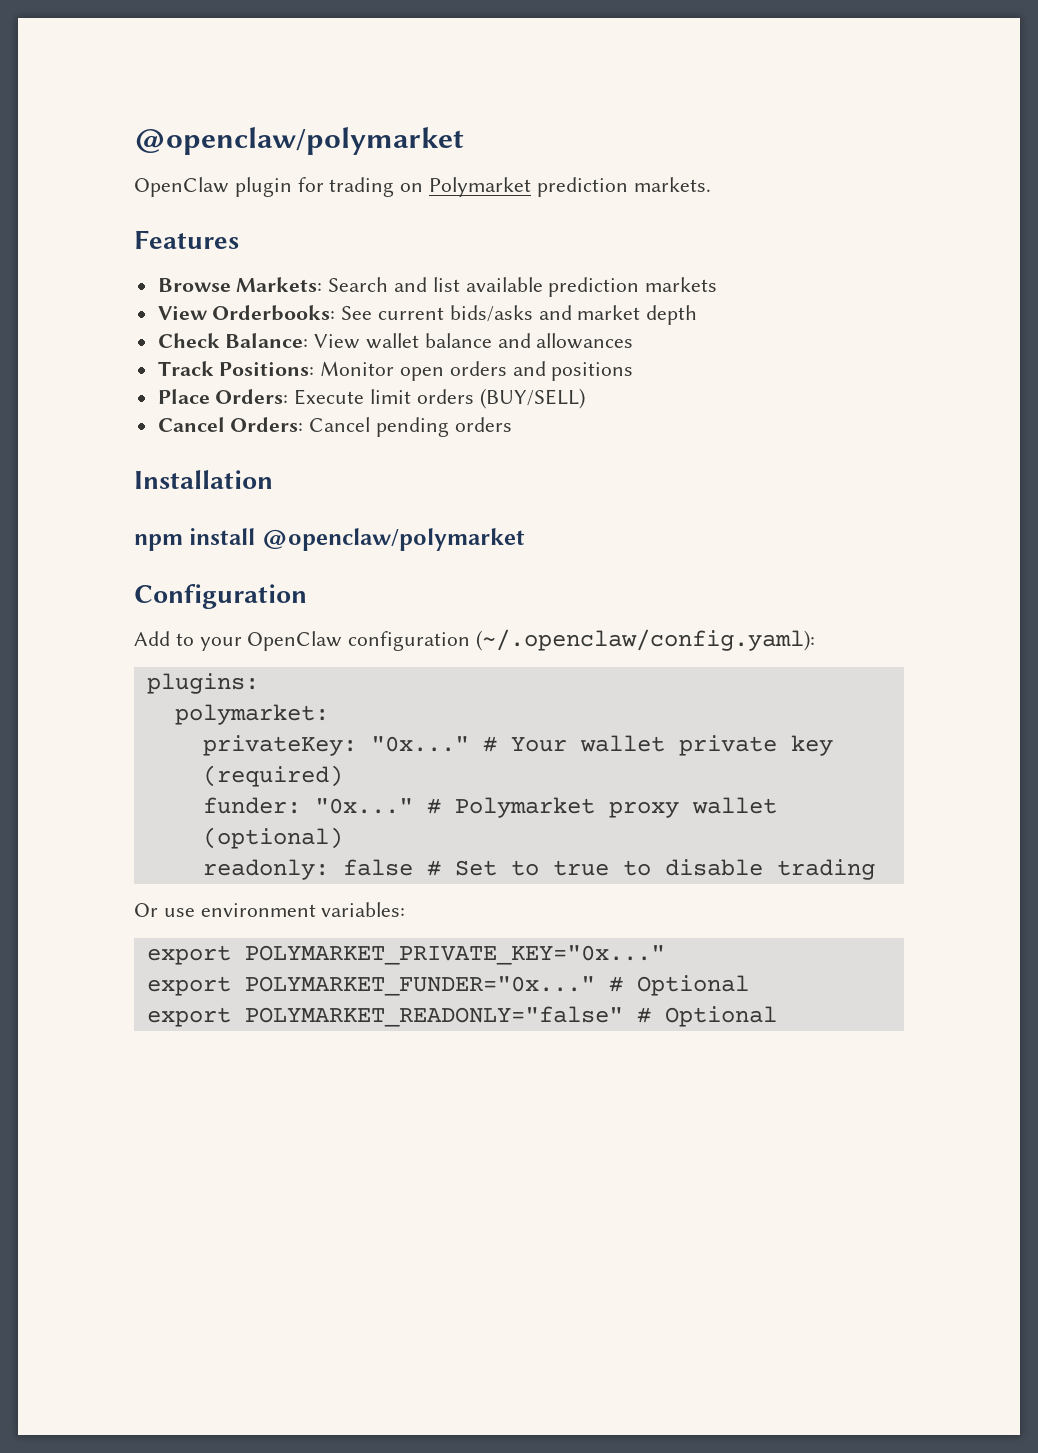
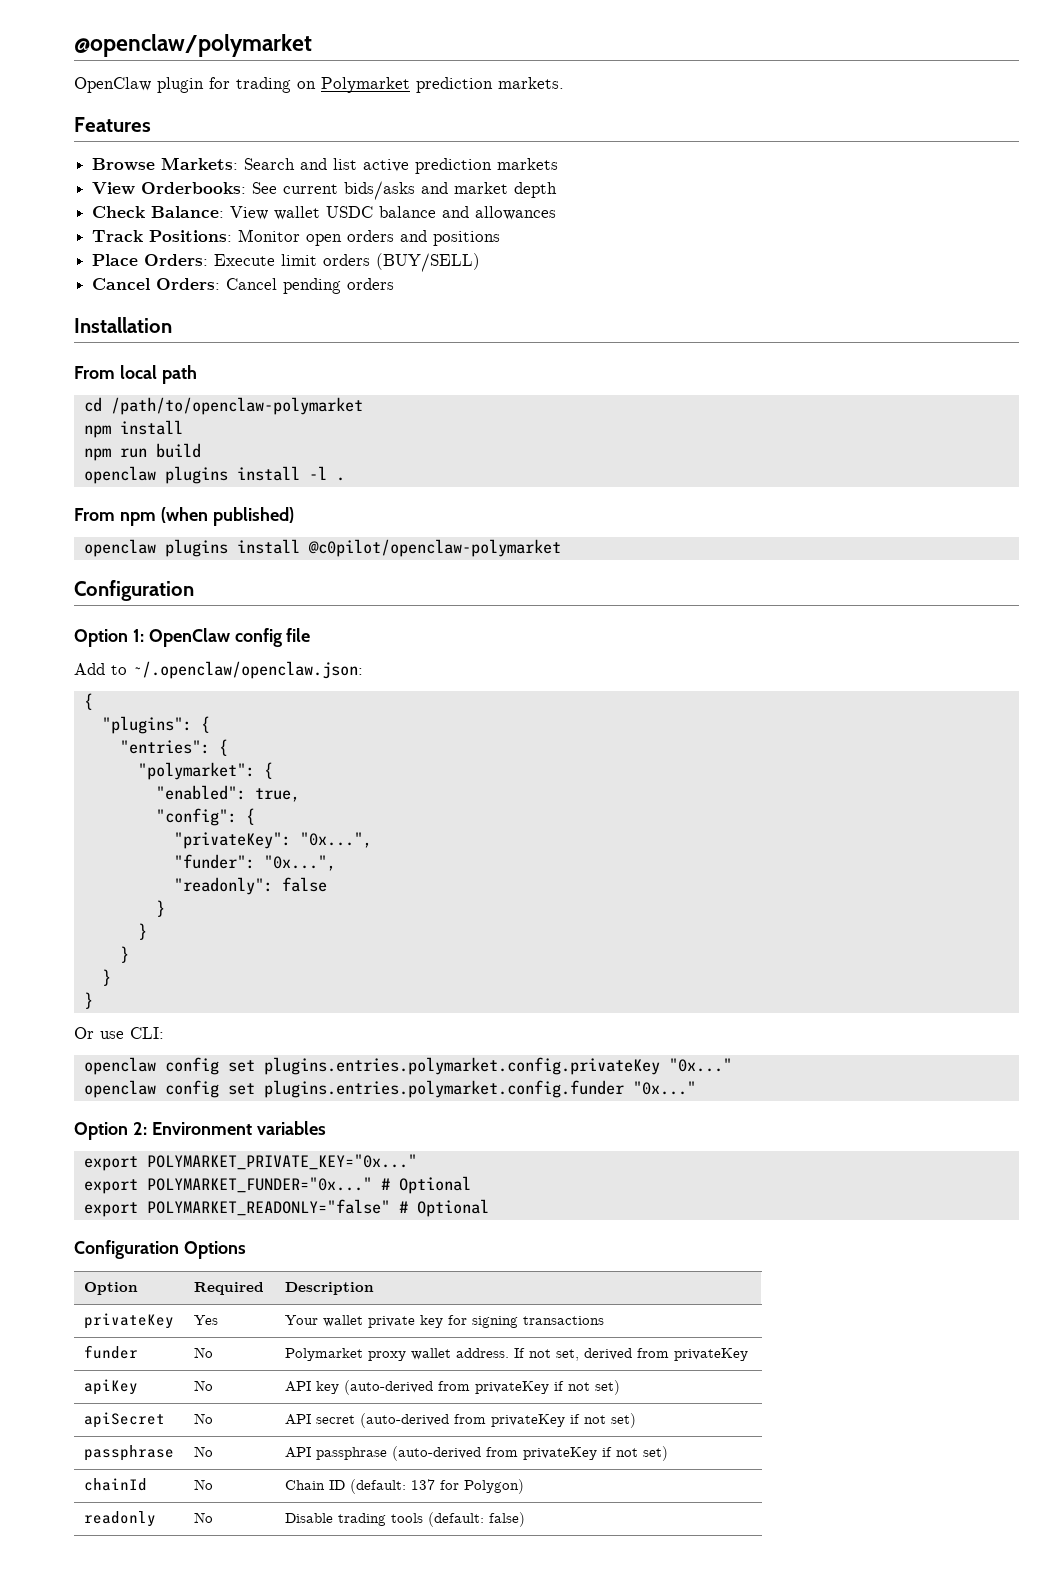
[465,277,543,292] available -> [363,159,410,172] active
(420, 341) none -> [326,206,374,218] USDC
[134,528,525,551] [134,584,307,609] [134,629,816,651] [146,673,259,694] [174,704,329,725] [202,735,833,756] [202,765,343,787] [202,797,777,818] [202,827,343,849] [202,859,875,880] [134,902,406,917] npm install @openclaw/polymarket // Configuration // Add to your OpenClaw configuration (~/.openclaw/config.yaml): // plugins: // polymarket: // privateKey: "0x..." # Your wallet private key (required) // funder: "0x..." # Polymarket proxy wallet (optional) // readonly: false # Set to true to disable trading // Or use environment variables: -> [74,365,197,384] [83,397,363,415] [83,420,183,438] [83,443,201,461] [83,466,345,484] [74,507,294,526] [83,539,561,557] [74,580,194,601] [74,628,311,647] [74,661,363,679] [83,693,93,710] [101,716,210,734] [119,739,228,756] [137,762,273,780] [155,785,300,802] [155,808,255,826] [173,832,372,849] [173,854,336,871] [173,877,327,895] [155,900,165,917] [137,923,147,940] [119,946,129,963] [101,969,111,986] [83,992,93,1009] [74,1027,164,1039] [83,1057,732,1075] [83,1080,696,1098] [74,1121,326,1140] From local path // cd /path/to/openclaw-polymarket // npm install // npm run build // openclaw plugins install -l . // From npm (when published) // openclaw plugins install @c0pilot/openclaw-polymarket // Configuration // Option 1: OpenClaw config file // Add to ~/.openclaw/openclaw.json: // { // "plugins": { // "entries": { // "polymarket": { // "enabled": true, // "config": { // "privateKey": "0x...", // "funder": "0x...", // "readonly": false // } // } // } // } // } // Or use CLI: // openclaw config set plugins.entries.polymarket.config.privateKey "0x..." // openclaw config set plugins.entries.polymarket.config.funder "0x..." // Option 2: Environment variables
(777, 1016) none -> [74,1240,246,1259] [83,1282,138,1295] [193,1282,264,1295] [284,1282,374,1295] [83,1313,174,1329] [193,1315,218,1325] [284,1315,604,1328] [83,1345,138,1359] [193,1347,213,1358] [284,1348,748,1361] [83,1379,138,1395] [193,1380,213,1391] [284,1380,620,1395] [83,1412,165,1428] [193,1413,213,1424] [284,1413,636,1428] [83,1445,174,1461] [193,1446,213,1457] [284,1446,668,1461] [83,1478,147,1491] [193,1479,213,1490] [284,1479,524,1494] [83,1511,156,1527] [193,1512,213,1523] [284,1512,525,1527] // Configuration Options // Option | Required | Description // privateKey | Yes | Your wallet private key for signing transactions // funder | No | Polymarket proxy wallet address. If not set, derived from privateKey // apiKey | No | API key (auto-derived from privateKey if not set) // apiSecret | No | API secret (auto-derived from privateKey if not set) // passphrase | No | API passphrase (auto-derived from privateKey if not set) // chainId | No | Chain ID (default: 137 for Polygon) // readonly | No | Disable trading tools (default: false)

